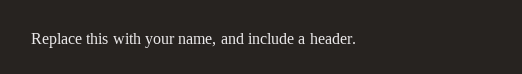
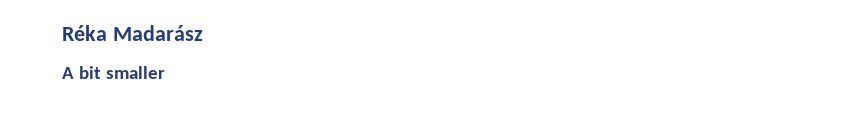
[31,33,356,48] Replace this with your name, and include a header. -> [62,25,203,41] [62,66,165,79] Réka Madarász // A bit smaller

